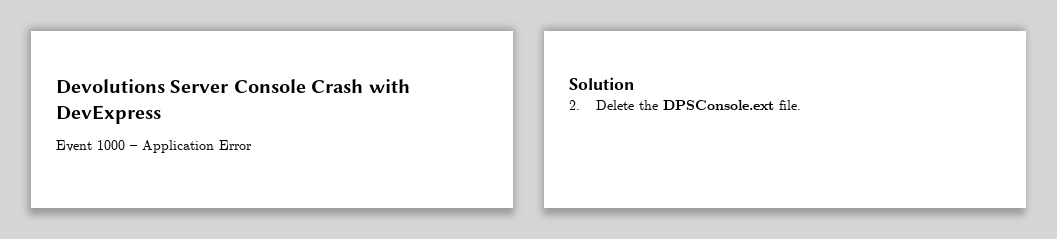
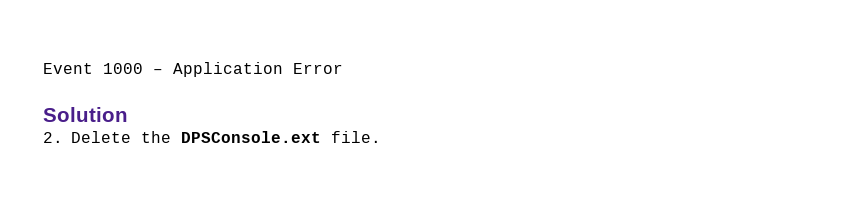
[56,79,410,94] [56,105,161,124] Devolutions Server Console Crash with DevExpress // -> (43, 68) none

